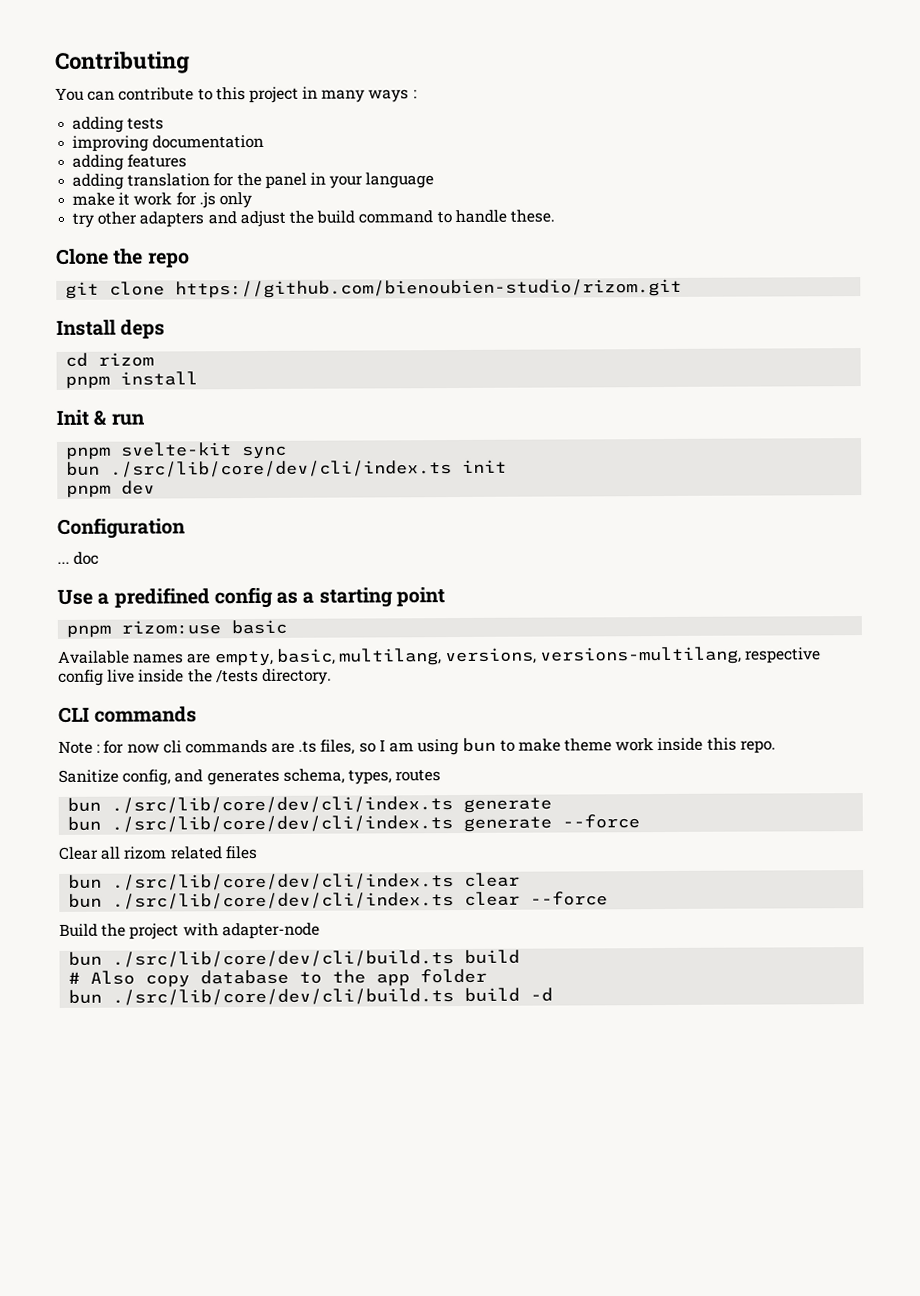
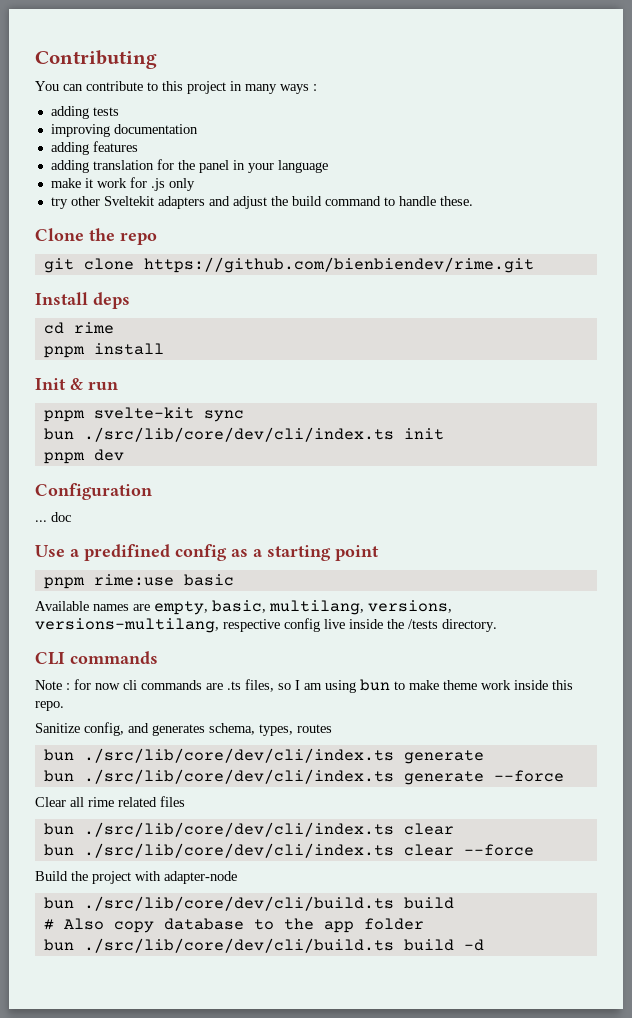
(138, 218) none -> [103,196,154,206] Sveltekit
[175,278,683,299] https://github.com/bienoubien-studio/rizom.git -> [143,257,534,273] https://github.com/bienbiendev/rime.git
[98,352,155,367] rizom -> [73,322,114,334] rime
[121,620,222,635] rizom:use -> [93,574,174,586] rime:use
[123,846,168,860] rizom -> [88,797,114,807] rime

